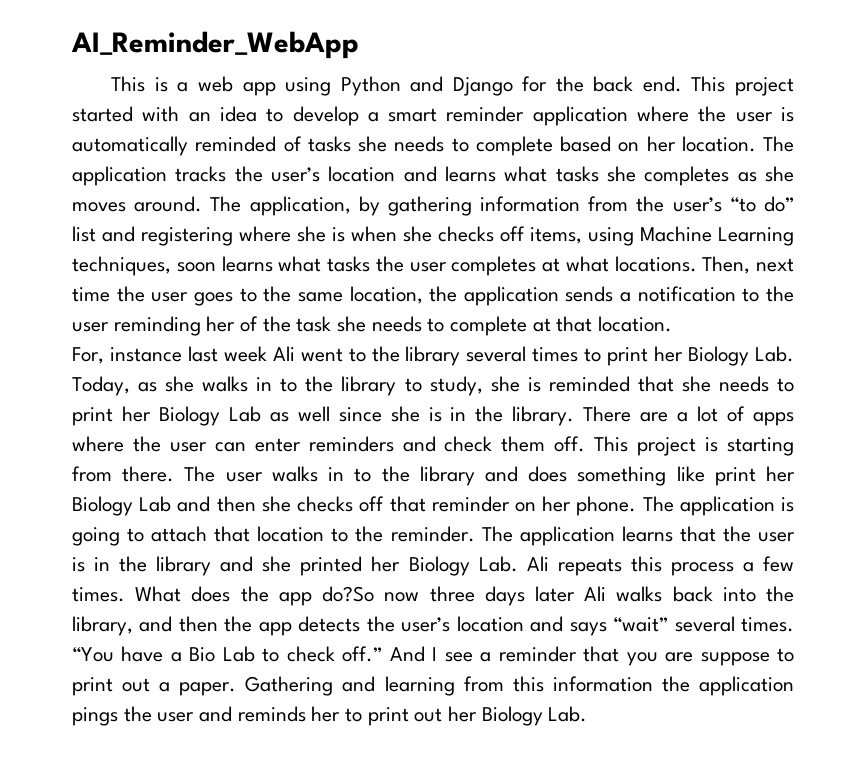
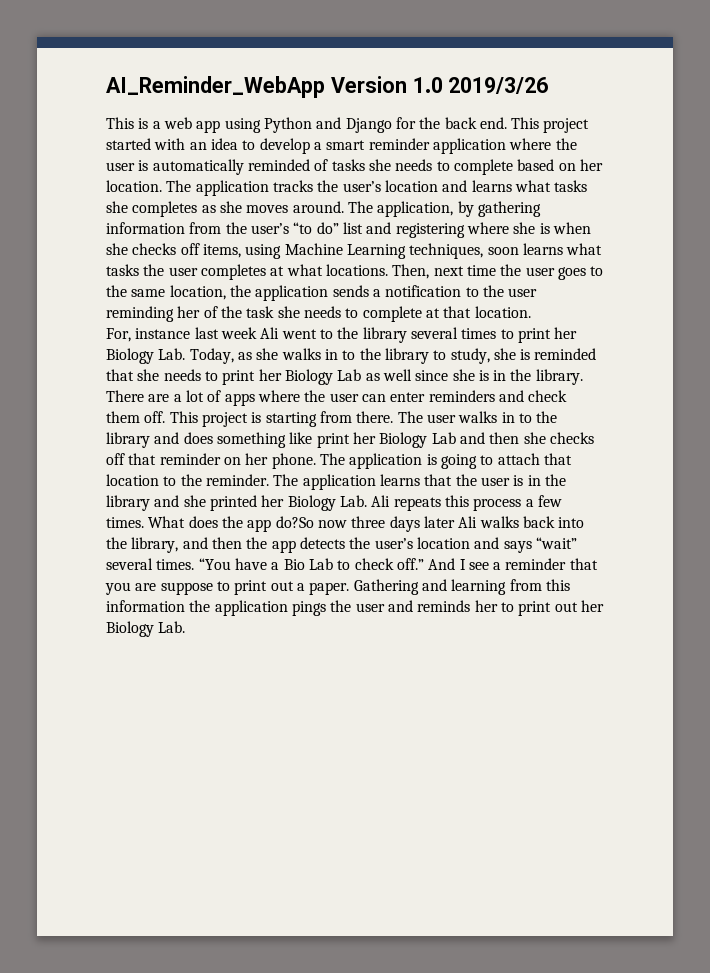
(359, 45) none -> [330,76,549,94] Version 1.0 2019/3/26

